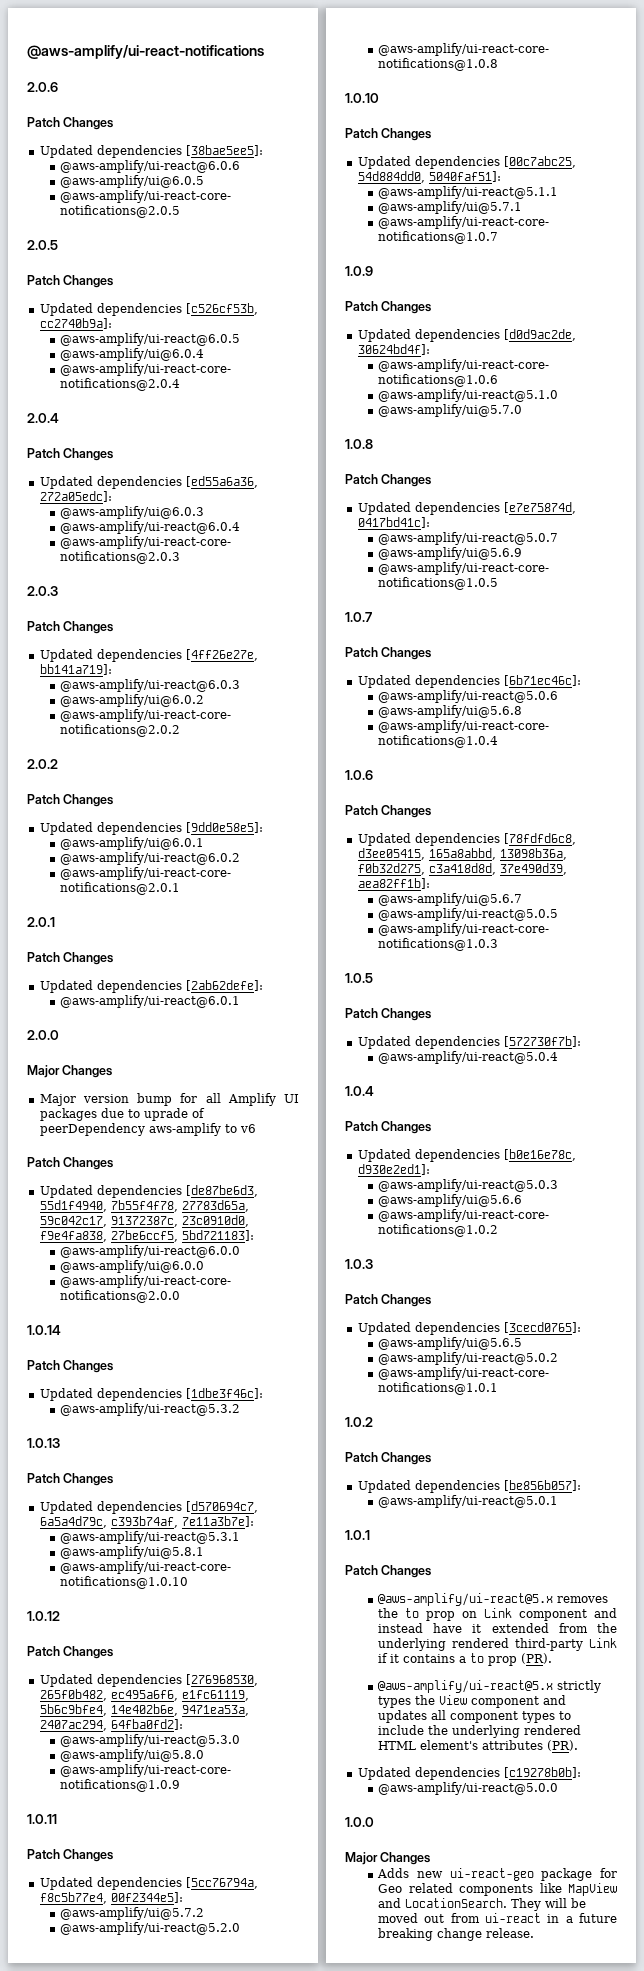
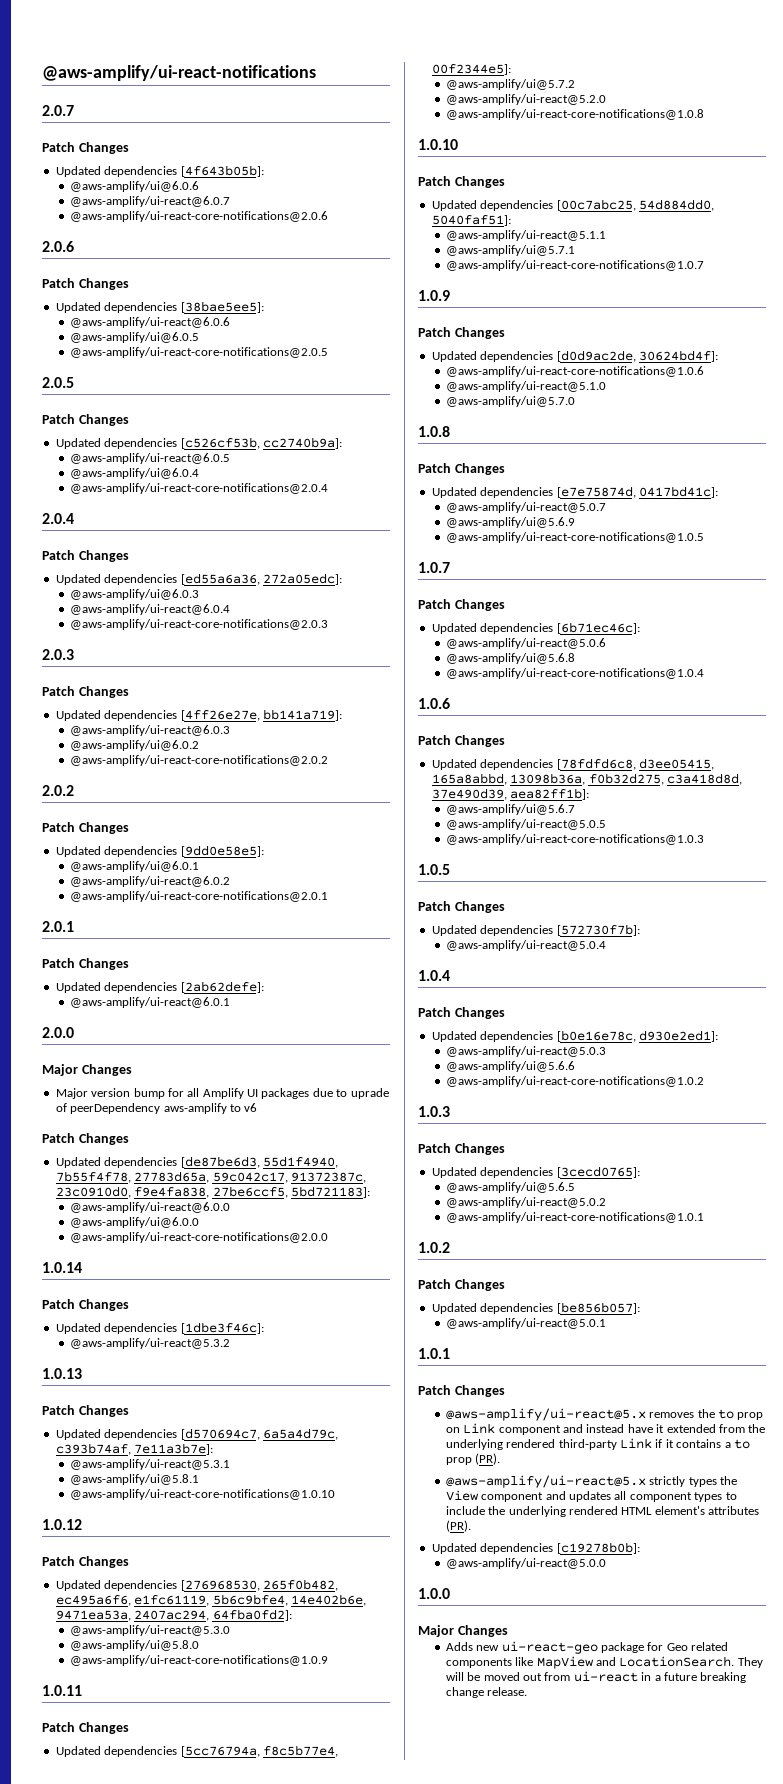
(264, 52) none -> [42,105,74,116] [42,142,129,154] [55,165,264,177] [69,181,199,192] [69,196,230,207] [69,211,328,222] // 2.0.7 // Patch Changes // Updated dependencies [4f643b05b]: // @aws-amplify/ui@6.0.6 // @aws-amplify/ui-react@6.0.7 // @aws-amplify/ui-react-core-notifications@2.0.6

